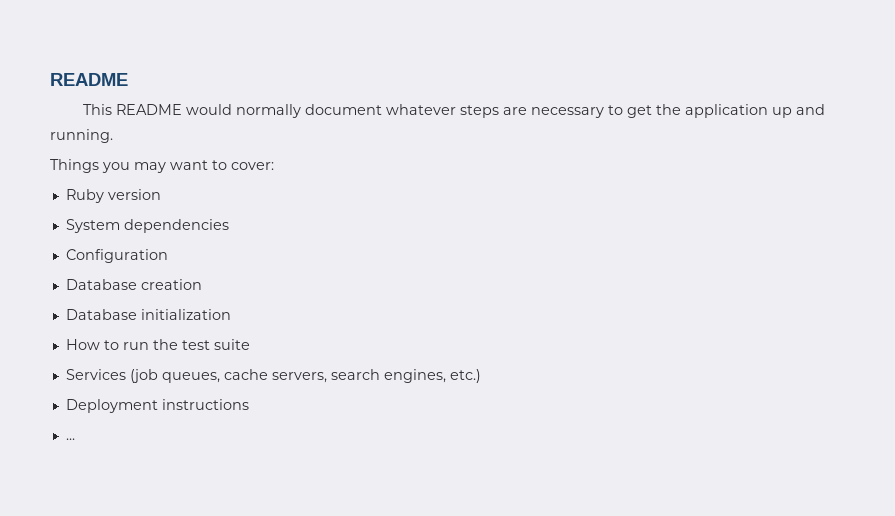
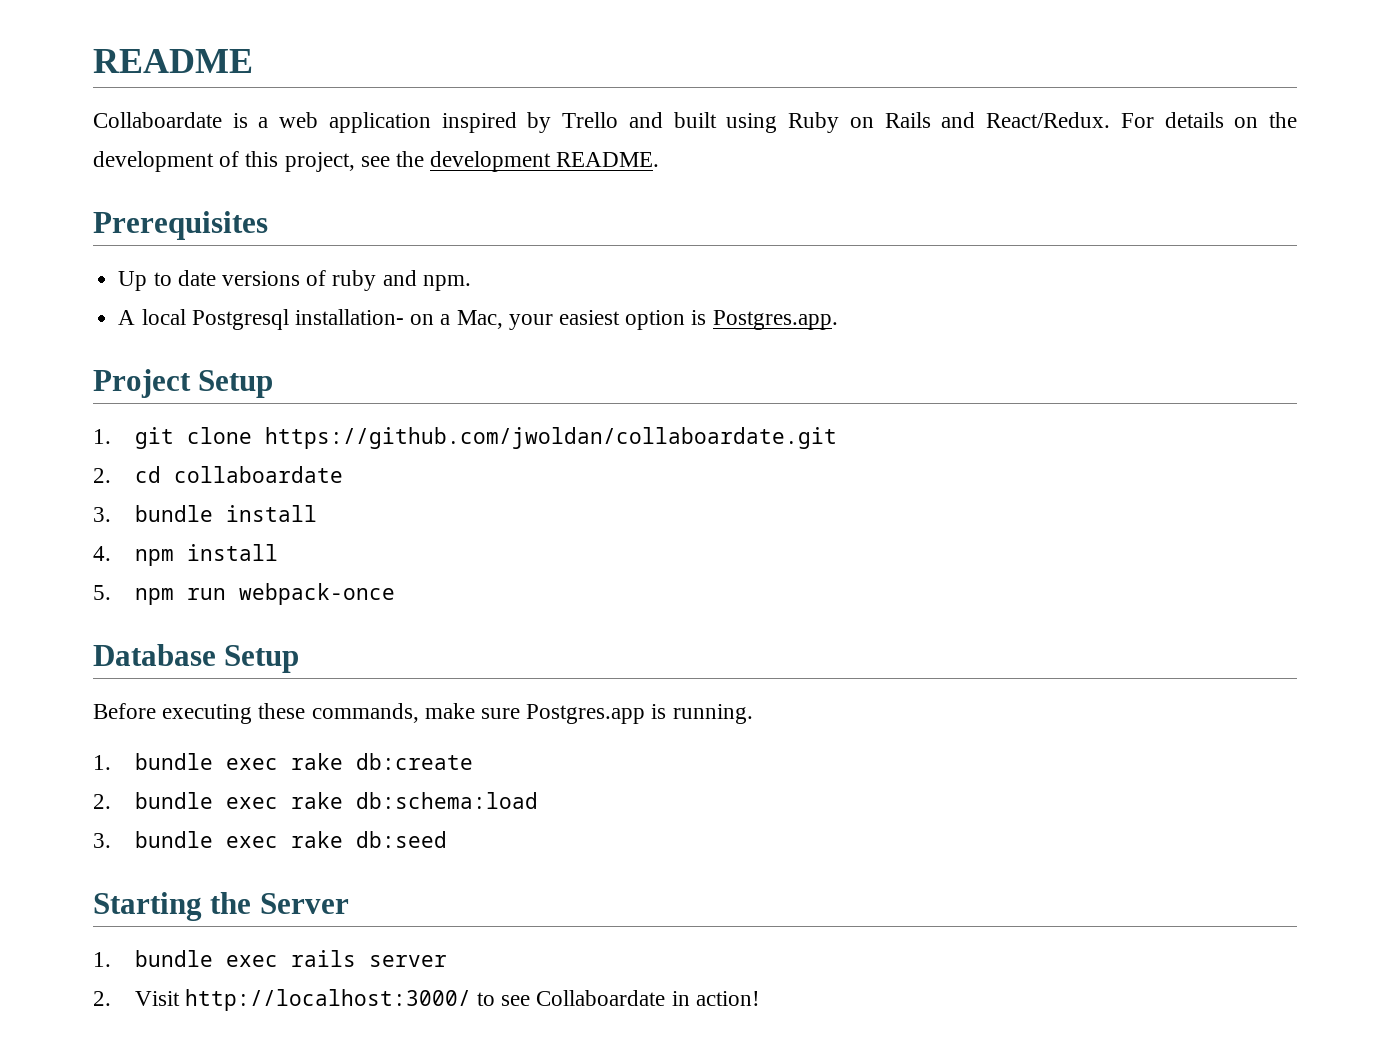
[83,104,826,118] [50,129,113,143] [50,159,274,173] [65,189,161,203] [65,219,229,233] [65,249,168,263] [65,279,202,290] [65,309,231,320] [65,339,250,350] [65,369,481,383] [65,399,249,413] [65,438,75,440] This README would normally document whatever steps are necessary to get the application up and running. // Things you may want to cover: // Ruby version // System dependencies // Configuration // Database creation // Database initialization // How to run the test suite // Services (job queues, cache servers, search engines, etc.) // Deployment instructions // ... -> [93,112,1297,133] [93,151,660,172] [93,211,268,240] [118,270,471,291] [118,309,838,330] [93,369,274,398] [93,427,837,449] [93,466,343,483] [93,505,317,522] [93,544,278,566] [93,583,395,605] [93,644,300,673] [93,703,753,724] [93,753,473,770] [93,792,538,809] [93,831,447,848] [93,892,349,921] [93,950,447,967] [93,989,760,1011] Collaboardate is a web application inspired by Trello and built using Ruby on Rails and React/Redux. For details on the development of this project, see the development README. // Prerequisites // Up to date versions of ruby and npm. // A local Postgresql installation- on a Mac, your easiest option is Postgres.app. // Project Setup // 1. git clone https://github.com/jwoldan/collaboardate.git // 2. cd collaboardate // 3. bundle install // 4. npm install // 5. npm run webpack-once // Database Setup // Before executing these commands, make sure Postgres.app is running. // 1. bundle exec rake db:create // 2. bundle exec rake db:schema:load // 3. bundle exec rake db:seed // Starting the Server // 1. bundle exec rails server // 2. Visit http://localhost:3000/ to see Collaboardate in action!

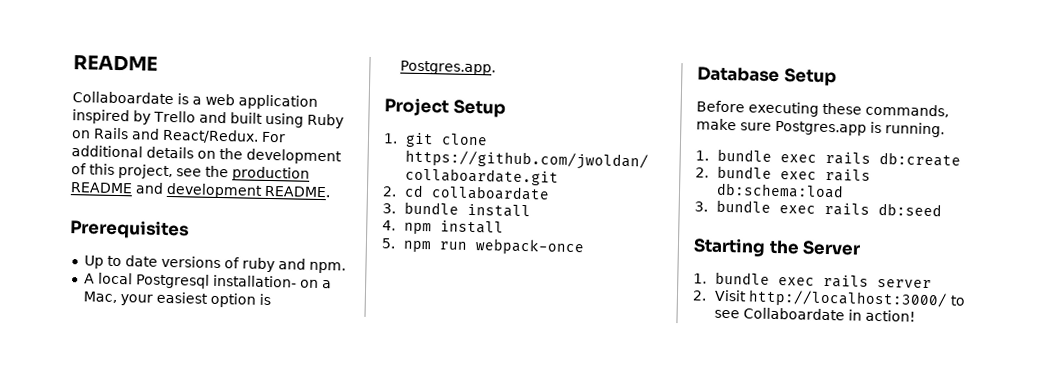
(1154, 120) none -> [71,145,143,158] additional
(425, 159) none -> [232,166,310,182] [70,182,164,194] production README and
[290,753,343,770] rake -> [825,151,872,165] rails
[290,792,343,809] rake -> [825,168,872,182] rails
[290,831,343,848] rake -> [824,202,871,216] rails

